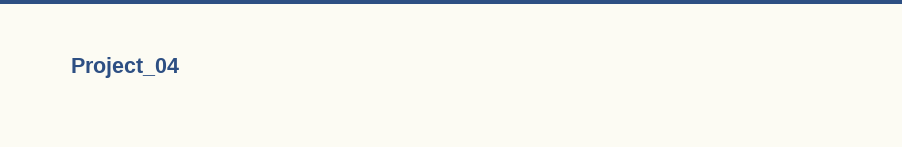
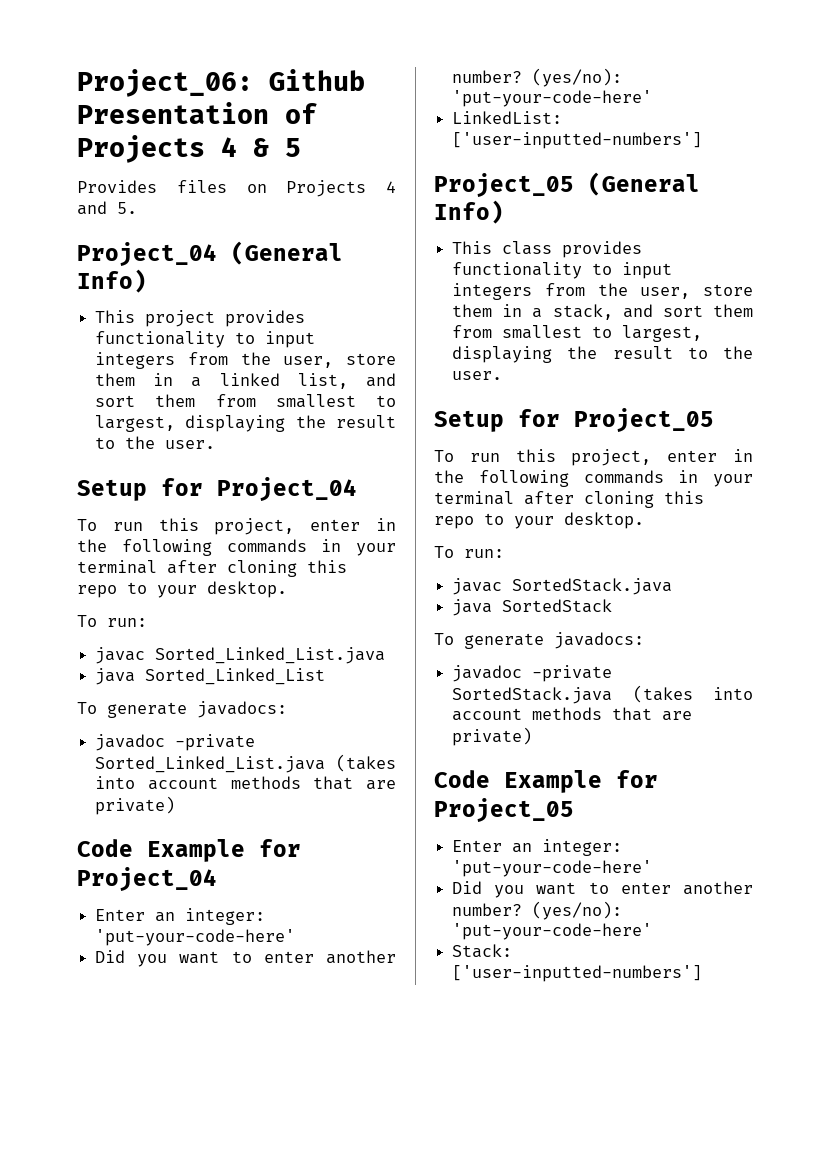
[71,57,179,78] Project_04 -> [77,69,365,97] [77,102,317,124] [77,135,301,163] [77,180,396,197] [77,201,137,215] [77,241,343,267] [77,269,147,293] [95,310,306,327] [95,331,316,348] [95,352,396,369] [95,373,397,389] [95,394,396,408] [95,415,396,432] [95,436,216,449] [77,477,357,502] [77,518,397,535] [77,539,396,556] [77,560,347,577] [77,581,287,598] [77,615,147,627] [95,647,386,664] [95,668,326,685] [77,701,287,718] [95,734,256,751] [95,754,396,773] [95,776,396,790] [95,796,176,815] [77,839,301,862] [77,867,217,892] [95,908,266,925] [95,929,296,946] [95,950,397,967] [452,68,623,87] [452,90,653,107] [452,111,563,124] [452,132,703,149] [434,172,700,198] [434,200,504,224] [452,241,643,258] [452,262,673,279] [452,283,753,300] [452,304,753,320] [452,325,703,342] [452,346,753,363] [452,371,503,380] [434,408,714,433] [434,449,753,466] [434,470,753,487] [434,491,704,508] [434,512,644,529] [434,546,504,558] [452,578,673,595] [452,599,613,616] [434,632,644,649] [452,665,613,682] [452,685,753,704] [452,707,693,721] [452,727,533,746] [434,770,658,793] [434,798,574,823] [452,839,623,856] [452,860,653,877] [452,881,753,898] [452,901,623,920] [452,923,653,940] [452,944,513,958] [452,965,703,982] Project_06: Github Presentation of Projects 4 & 5 // Provides files on Projects 4 and 5. // Project_04 (General Info) // This project provides functionality to input integers from the user, store them in a linked list, and sort them from smallest to largest, displaying the result to the user. // Setup for Project_04 // To run this project, enter in the following commands in your terminal after cloning this repo to your desktop. // To run: // javac Sorted_Linked_List.java // java Sorted_Linked_List // To generate javadocs: // javadoc -private Sorted_Linked_List.java (takes into account methods that are private) // Code Example for Project_04 // Enter an integer: 'put-your-code-here' // Did you want to enter another number? (yes/no): 'put-your-code-here' // LinkedList: ['user-inputted-numbers'] // Project_05 (General Info) // This class provides functionality to input integers from the user, store them in a stack, and sort them from smallest to largest, displaying the result to the user. // Setup for Project_05 // To run this project, enter in the following commands in your terminal after cloning this repo to your desktop. // To run: // javac SortedStack.java // java SortedStack // To generate javadocs: // javadoc -private SortedStack.java (takes into account methods that are private) // Code Example for Project_05 // Enter an integer: 'put-your-code-here' // Did you want to enter another number? (yes/no): 'put-your-code-here' // Stack: ['user-inputted-numbers']

